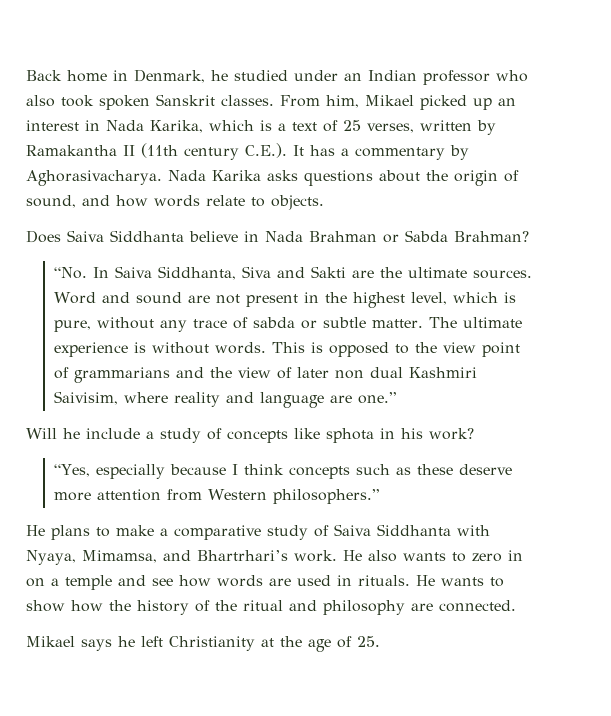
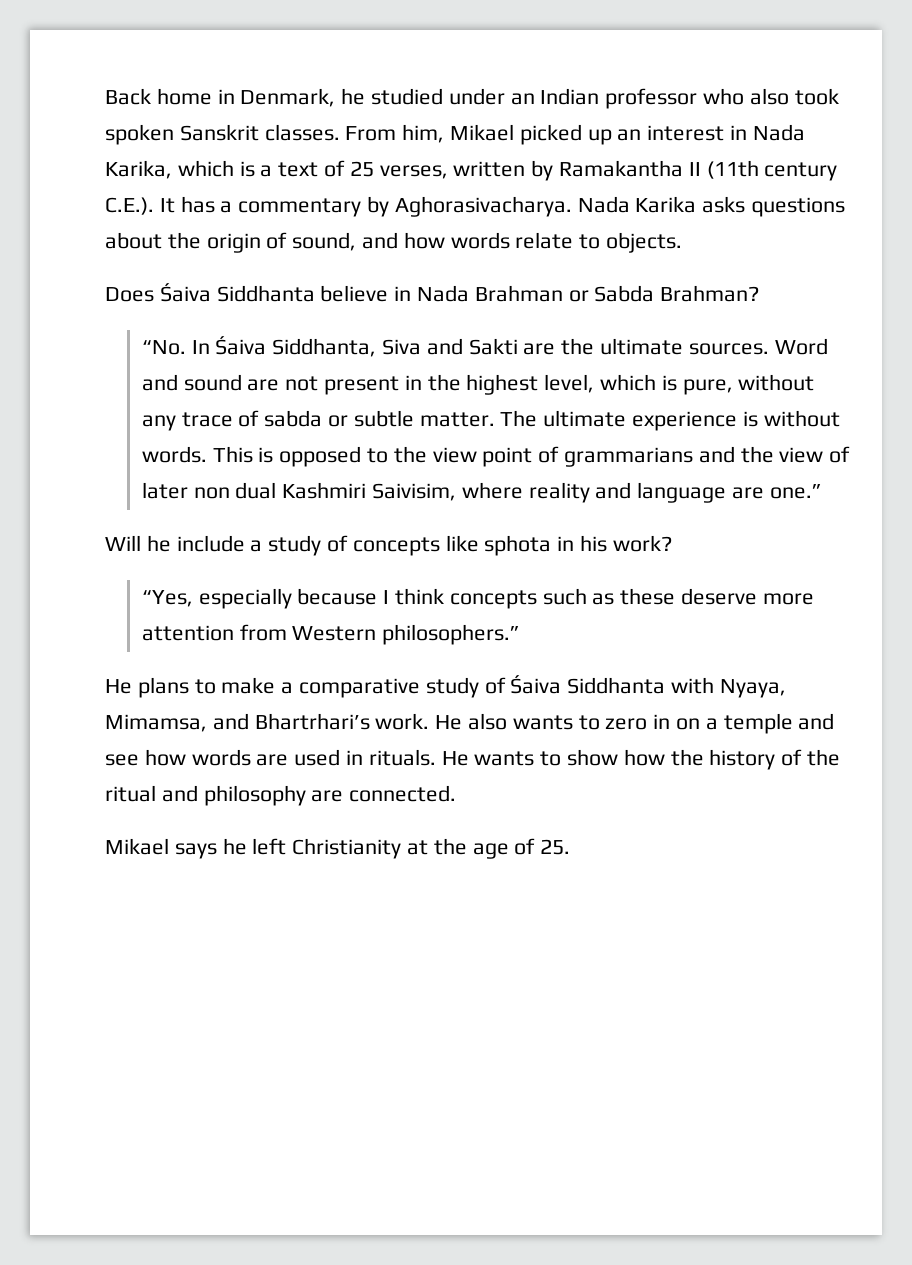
[67,230,104,242] Saiva -> [159,283,211,302] Śaiva
[114,266,152,278] Saiva -> [215,336,267,355] Śaiva
[334,524,371,536] Saiva -> [510,675,562,694] Śaiva

